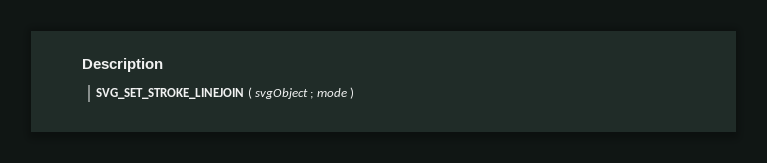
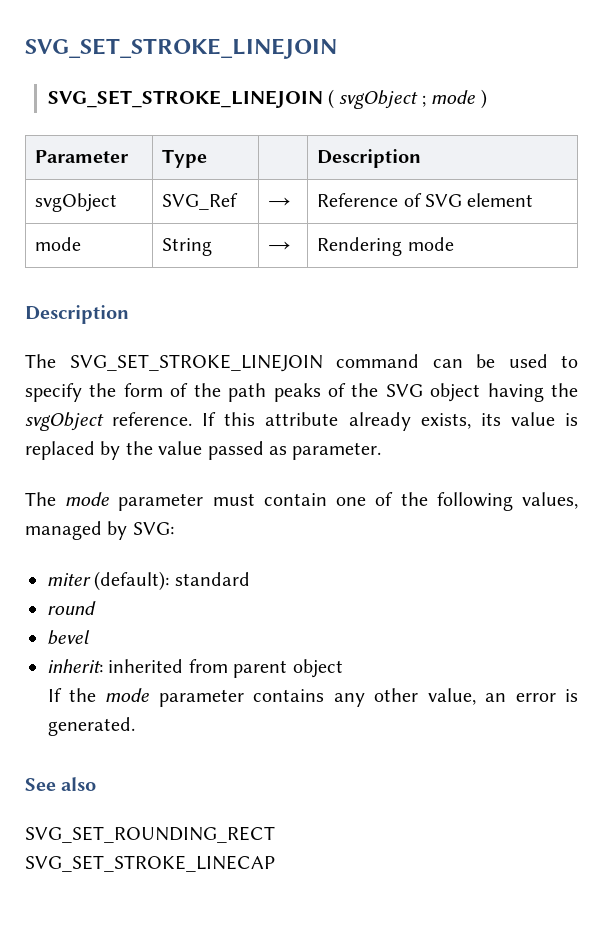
[82,58,163,72] Description -> [25,38,337,59] SVG_SET_STROKE_LINEJOIN
(355, 93) none -> [35,150,130,163] [162,149,208,168] [317,149,422,168] [35,193,118,212] [162,193,239,210] [268,197,292,207] [317,193,534,207] [35,237,82,251] [162,238,213,256] [268,241,292,251] [317,237,454,256] [25,305,129,324] [25,354,578,372] [25,383,579,402] [25,412,578,431] [25,441,382,460] [25,492,578,511] [25,521,174,540] [47,571,250,591] [47,601,96,615] [47,630,90,645] [47,659,343,678] [47,688,579,707] [47,717,135,736] [25,777,97,791] [25,826,275,843] [25,855,275,872] // Parameter | Type | | Description // svgObject | SVG_Ref | → | Reference of SVG element // mode | String | → | Rendering mode // Description // The SVG_SET_STROKE_LINEJOIN command can be used to specify the form of the path peaks of the SVG object having the svgObject reference. If this attribute already exists, its value is replaced by the value passed as parameter. // The mode parameter must contain one of the following values, managed by SVG: // miter (default): standard // round // bevel // inherit: inherited from parent object // If the mode parameter contains any other value, an error is generated. // See also // SVG_SET_ROUNDING_RECT // SVG_SET_STROKE_LINECAP

